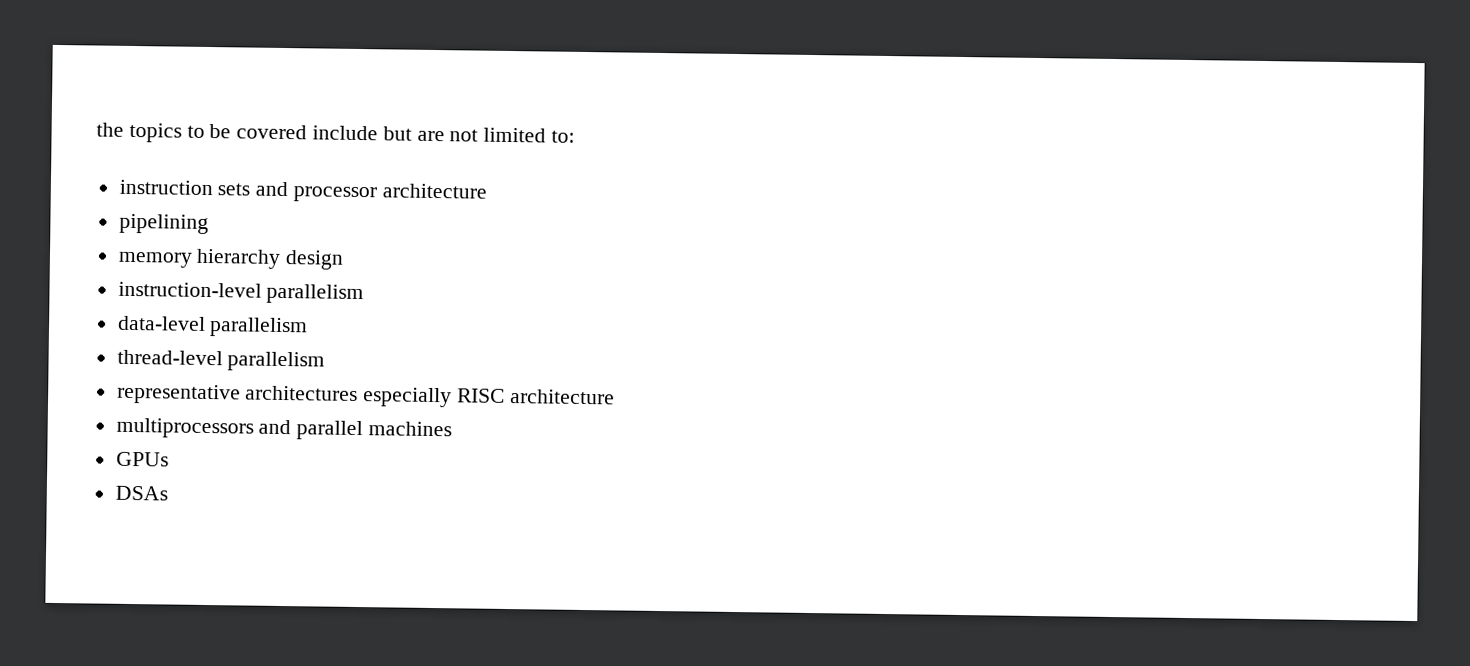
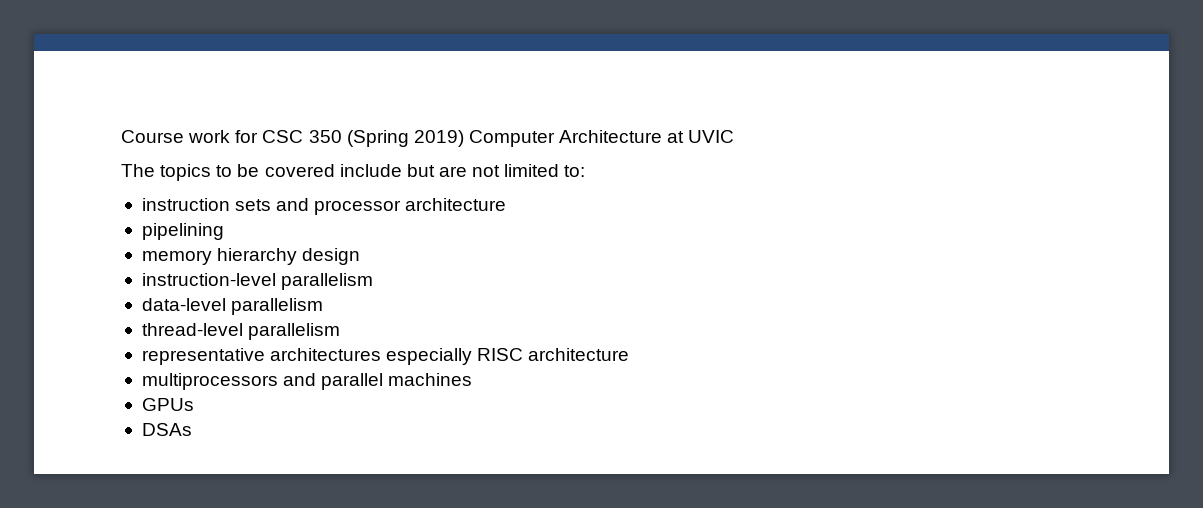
[96,122,124,137] the -> [121,130,735,147] [121,164,155,177] Course work for CSC 350 (Spring 2019) Computer Architecture at UVIC // The

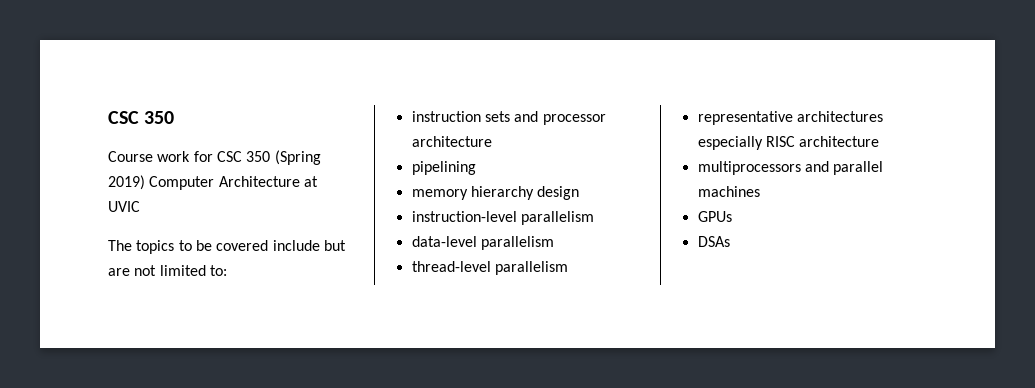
(121, 136) none -> [108,111,175,124] CSC 350 //

